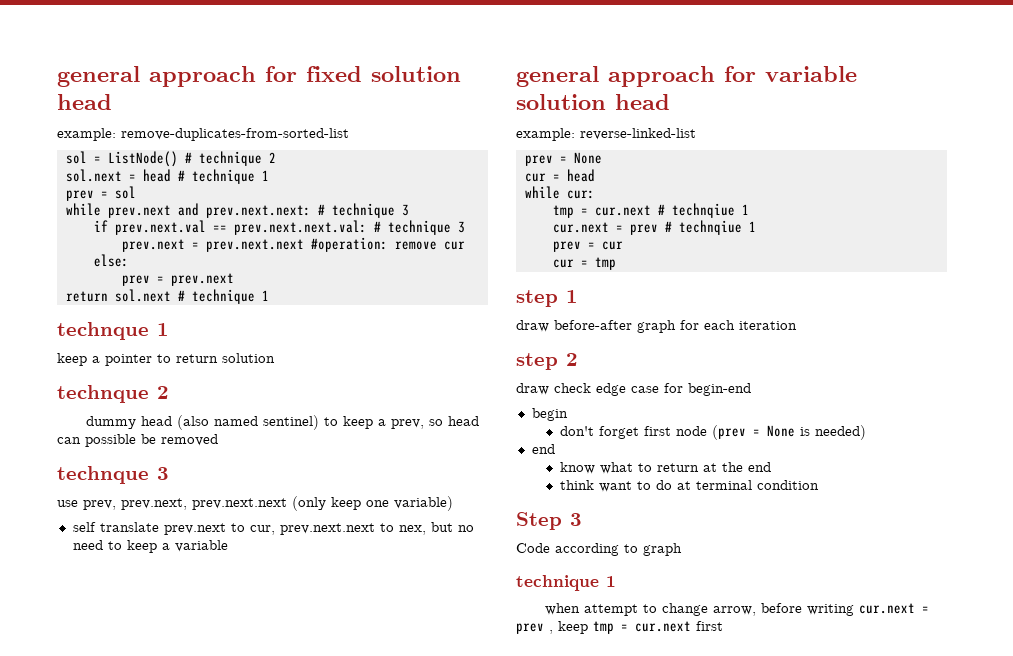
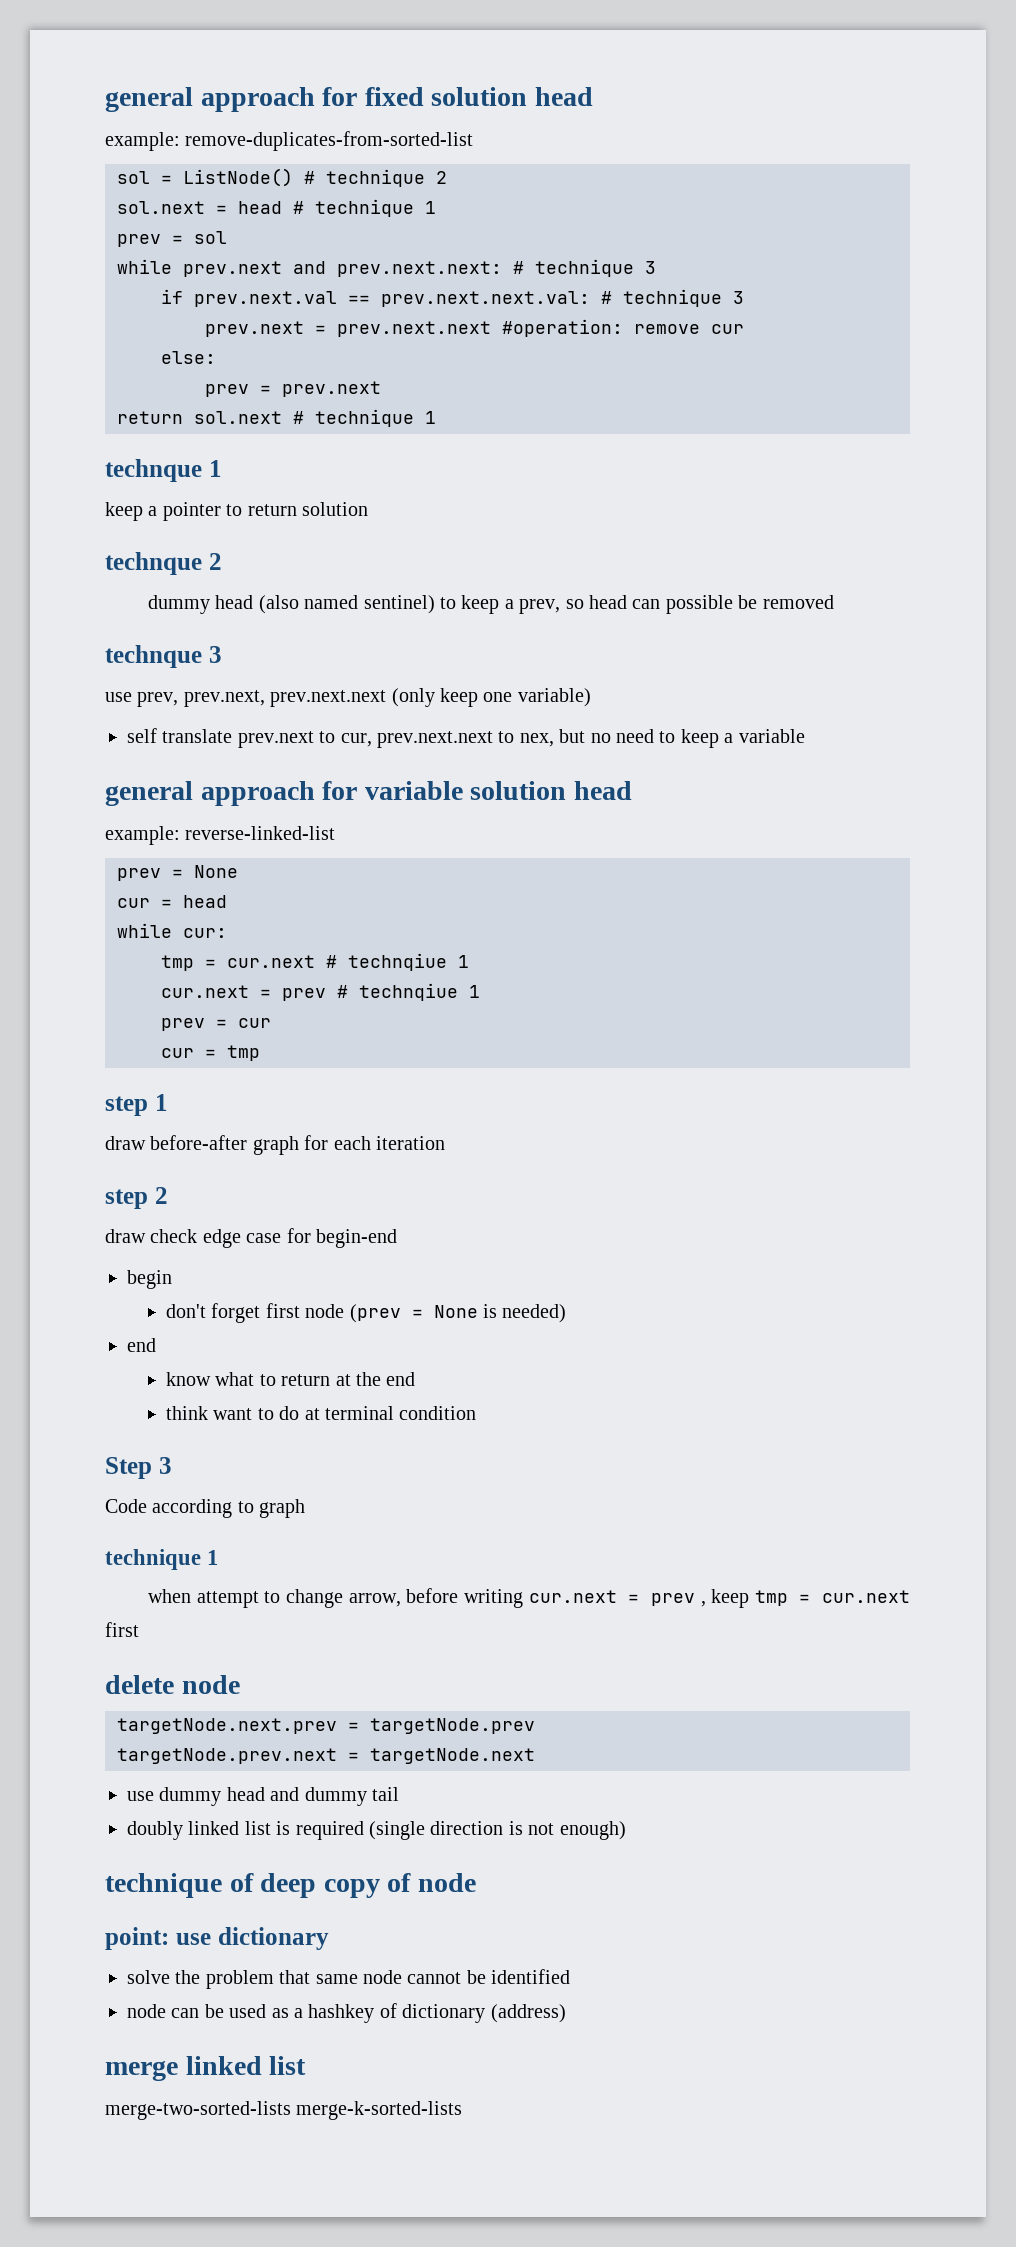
(723, 626) none -> [105,1675,240,1694] [117,1718,535,1734] [117,1748,535,1764] [127,1787,399,1806] [127,1821,626,1840] [105,1873,476,1898] [105,1927,329,1950] [127,1969,571,1989] [127,2003,566,2023] [105,2056,307,2081] [105,2101,463,2120] // delete node // targetNode.next.prev = targetNode.prev // targetNode.prev.next = targetNode.next // use dummy head and dummy tail // doubly linked list is required (single direction is not enough) // technique of deep copy of node // point: use dictionary // solve the problem that same node cannot be identified // node can be used as a hashkey of dictionary (address) // merge linked list // merge-two-sorted-lists merge-k-sorted-lists

